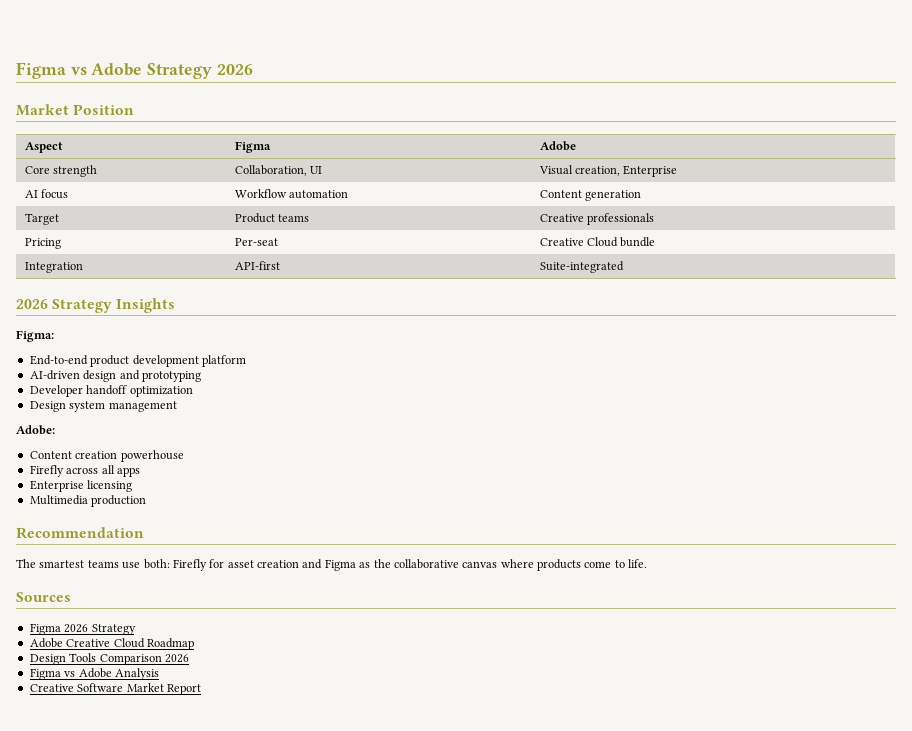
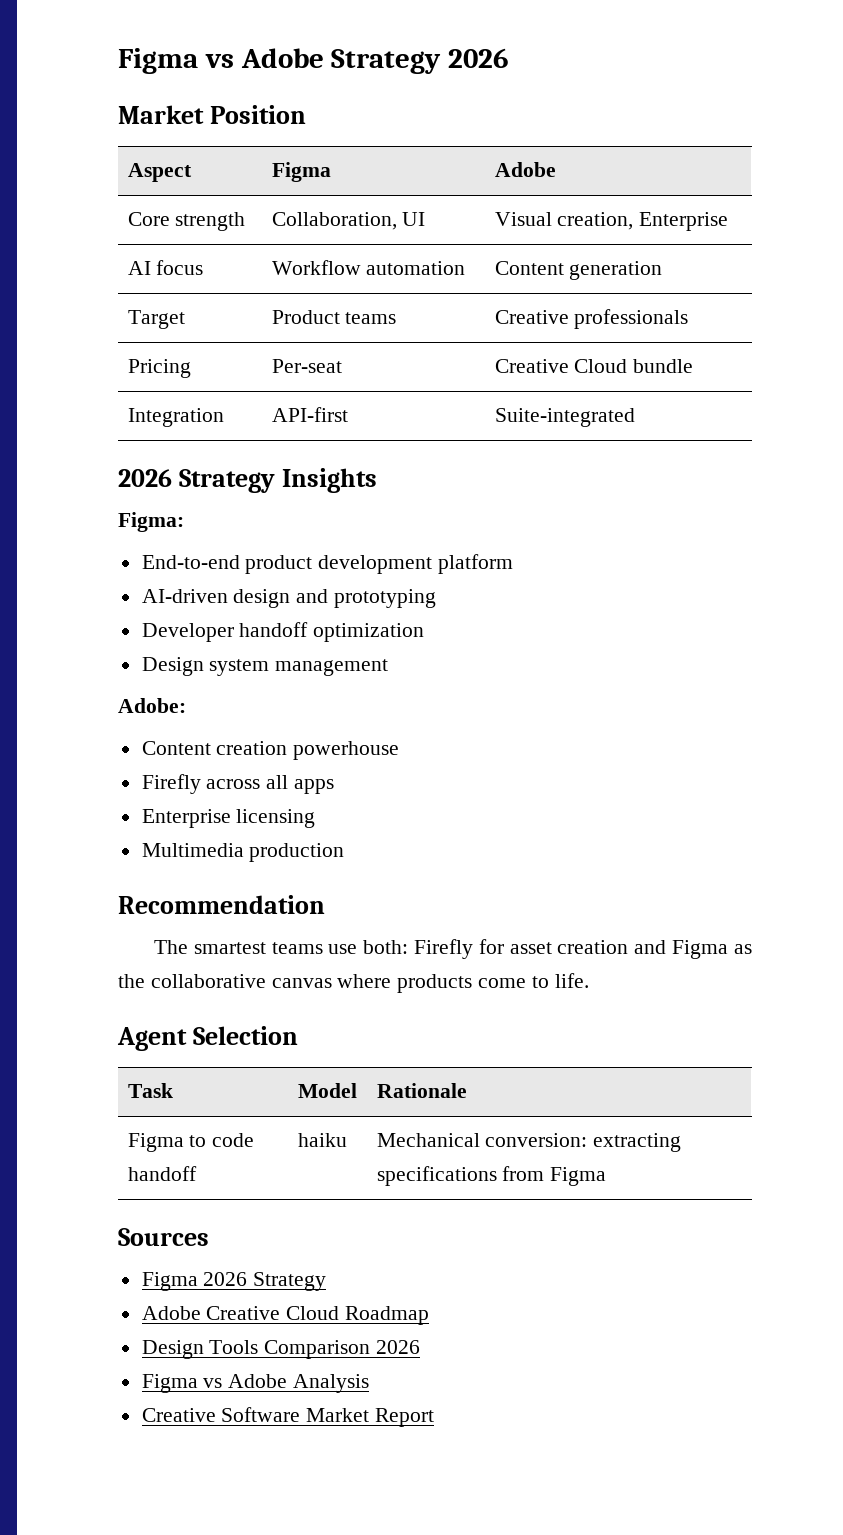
(648, 563) none -> [117,1026,299,1051] [127,1083,173,1098] [297,1083,357,1098] [376,1083,467,1098] [127,1133,255,1152] [127,1166,197,1181] [297,1133,347,1147] [376,1133,682,1152] [376,1166,607,1186] // Agent Selection // Task | Model | Rationale // Figma to code handoff | haiku | Mechanical conversion: extracting specifications from Figma

